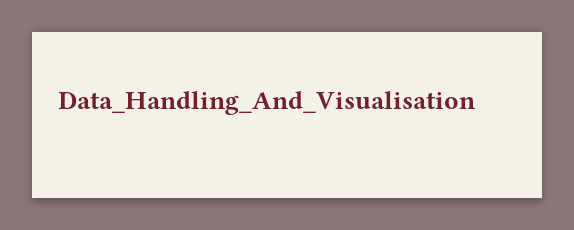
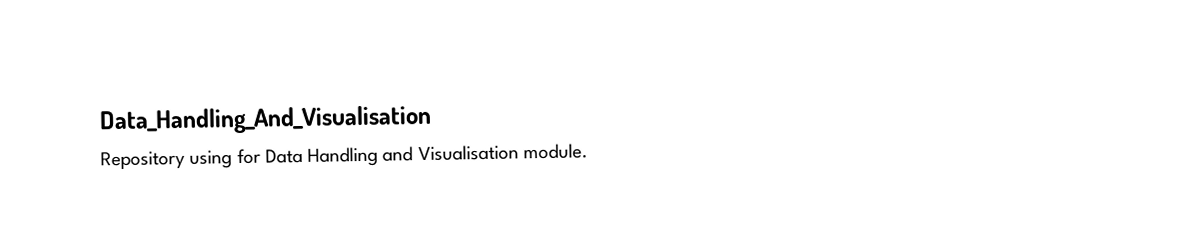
(476, 103) none -> [100,143,588,171] // Repository using for Data Handling and Visualisation module.

